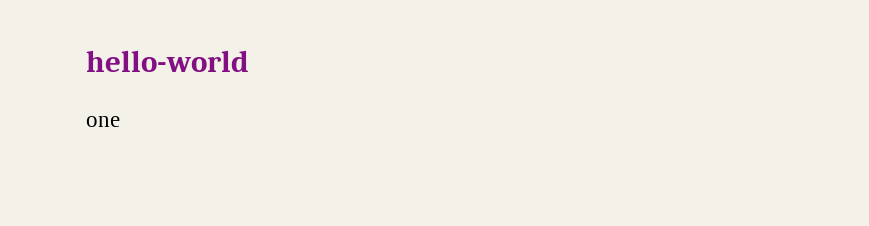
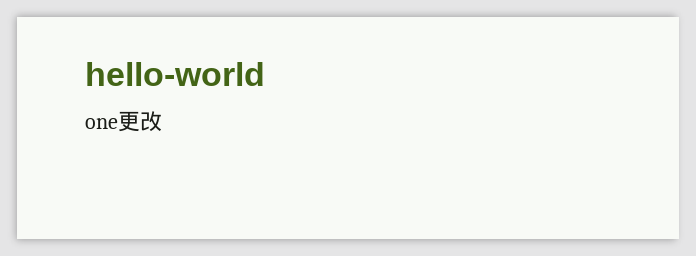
(120, 121) none -> [118,111,162,132] 更改

